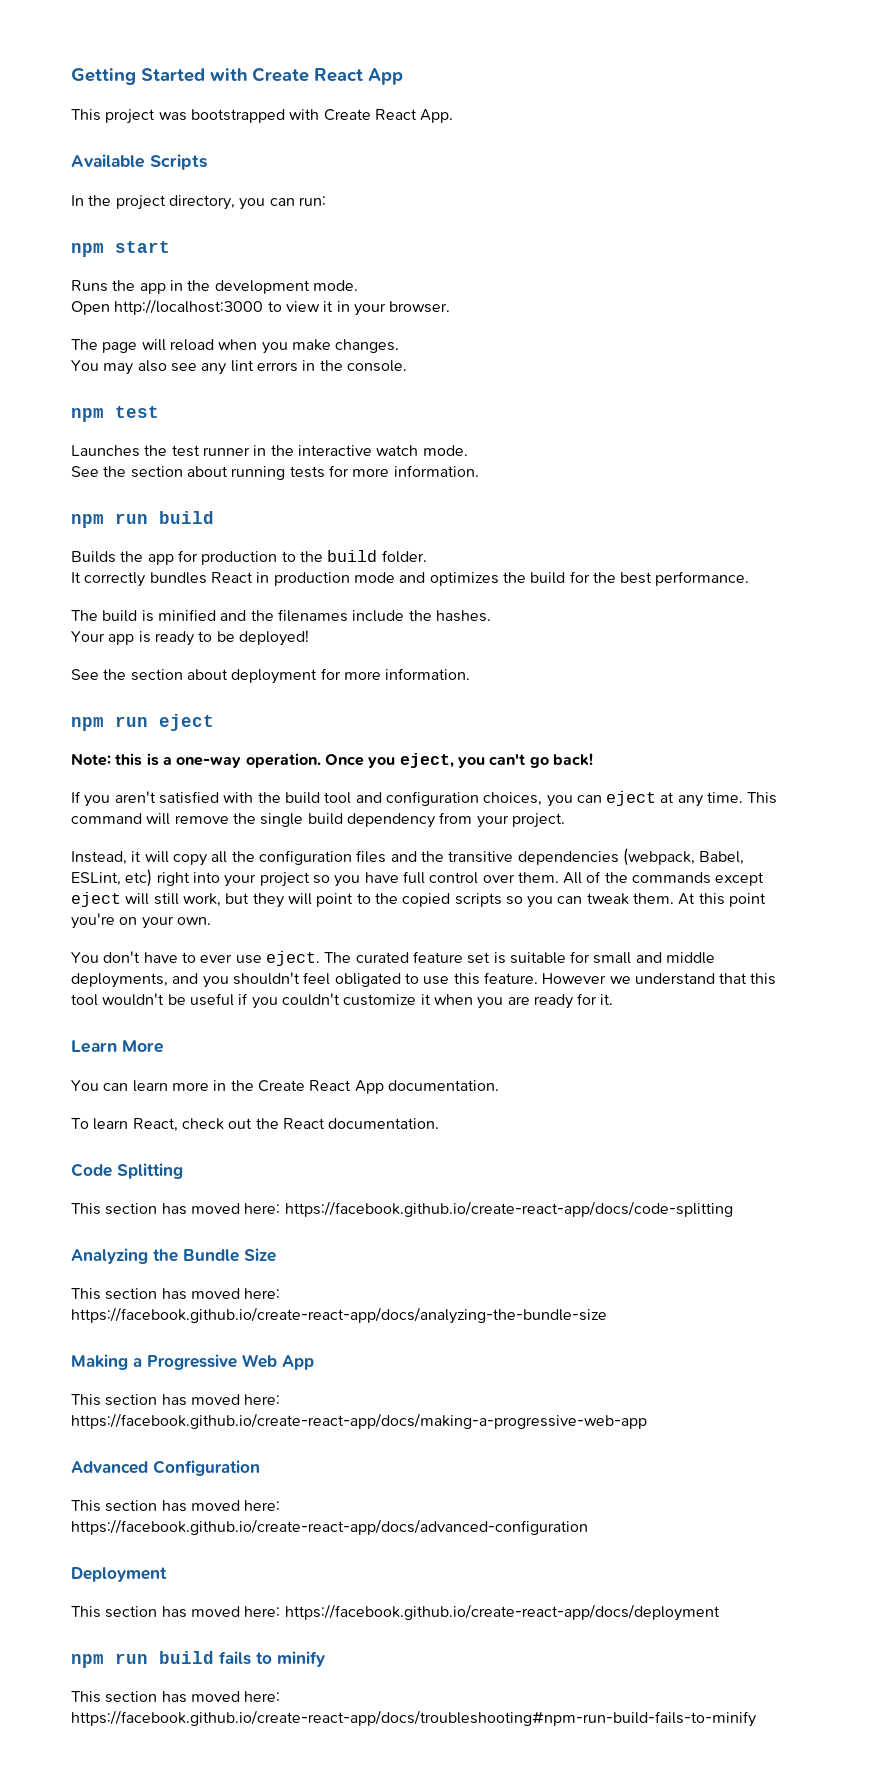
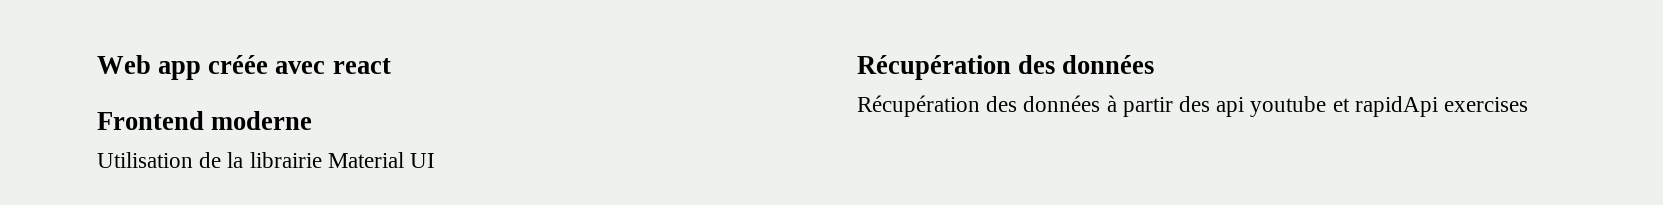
[71,67,403,85] [71,109,454,124] [71,154,207,170] [71,195,326,210] [71,241,170,257] [71,280,358,294] [71,299,451,316] [71,339,400,354] [71,360,407,375] [71,406,159,422] [71,445,468,457] [71,465,479,480] [71,511,214,528] [71,550,427,565] [71,571,750,587] [71,609,491,622] [71,630,309,646] [71,668,471,684] [71,714,214,731] [71,753,593,768] [71,791,778,807] [71,812,565,828] [71,848,745,866] [71,869,765,887] [71,892,767,908] [71,913,211,929] [71,951,716,966] [71,972,777,988] [71,993,614,1009] [71,1040,164,1053] [71,1080,499,1094] [71,1118,440,1132] [71,1163,183,1179] [71,1201,733,1217] [71,1248,276,1264] [71,1288,281,1300] [71,1307,607,1324] [71,1354,314,1370] [71,1394,281,1406] [71,1413,647,1429] [71,1460,260,1476] [71,1500,281,1512] [71,1519,588,1535] [71,1567,167,1582] [71,1604,720,1621] [71,1651,325,1668] [71,1691,281,1703] [71,1710,756,1727] Getting Started with Create React App // This project was bootstrapped with Create React App. // Available Scripts // In the project directory, you can run: // npm start // Runs the app in the development mode. // Open http://localhost:3000 to view it in your browser. // The page will reload when you make changes. // You may also see any lint errors in the console. // npm test // Launches the test runner in the interactive watch mode. // See the section about running tests for more information. // npm run build // Builds the app for production to the build folder. // It correctly bundles React in production mode and optimizes the build for the best performance. // The build is minified and the filenames include the hashes. // Your app is ready to be deployed! // See the section about deployment for more information. // npm run eject // Note: this is a one-way operation. Once you eject, you can't go back! // If you aren't satisfied with the build tool and configuration choices, you can eject at any time. This command will remove the single build dependency from your project. // Instead, it will copy all the configuration files and the transitive dependencies (webpack, Babel, ESLint, etc) right into your project so you have full control over them. All of the commands except eject will still work, but they will point to the copied scripts so you can tweak them. At this point you're on your own. // You don't have to ever use eject. The curated feature set is suitable for small and middle deployments, and you shouldn't feel obligated to use this feature. However we understand that this tool wouldn't be useful if you couldn't customize it when you are ready for it. // Learn More // You can learn more in the Create React App documentation. // To learn React, check out the React documentation. // Code Splitting // This section has moved here: https://facebook.github.io/create-react-app/docs/code-splitting // Analyzing the Bundle Size // This section has moved here: https://facebook.github.io/create-react-app/docs/analyzing-the-bundle-size // Making a Progressive Web App // This section has moved here: https://facebook.github.io/create-react-app/docs/making-a-progressive-web-app // Advanced Configuration // This section has moved here: https://facebook.github.io/create-react-app/docs/advanced-configuration // Deployment // This section has moved here: https://facebook.github.io/create-react-app/docs/deployment // npm run build fails to minify // This section has moved here: https://facebook.github.io/create-react-app/docs/troubleshooting#npm-run-build-fails-to-minify -> [97,55,391,80] [97,111,313,130] [97,152,436,168] [857,55,1155,80] [857,95,1529,117] Web app créée avec react // Frontend moderne // Utilisation de la librairie Material UI // Récupération des données // Récupération des données à partir des api youtube et rapidApi exercises

